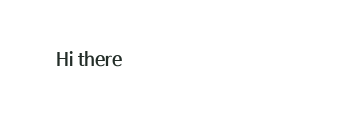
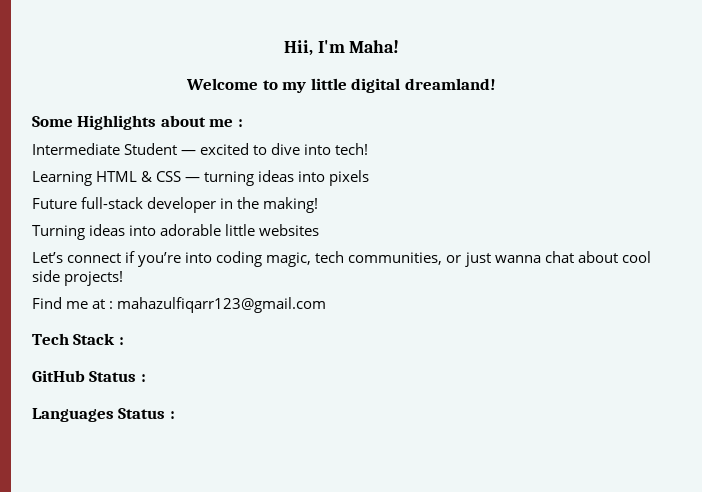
[56,51,122,67] Hi there -> [283,40,400,56] [186,78,496,93] [32,115,243,130] [32,143,369,155] [32,170,370,186] [32,197,319,213] [32,224,320,240] [32,251,651,267] [32,270,124,286] [32,297,327,313] [32,333,124,345] [32,370,146,382] [32,408,175,422] Hii, I'm Maha! // Welcome to my little digital dreamland! // Some Highlights about me : // Intermediate Student — excited to dive into tech! // Learning HTML & CSS — turning ideas into pixels // Future full-stack developer in the making! // Turning ideas into adorable little websites // Let’s connect if you’re into coding magic, tech communities, or just wanna chat about cool side projects! // Find me at : mahazulfiqarr123@gmail.com // Tech Stack : // GitHub Status : // Languages Status :

